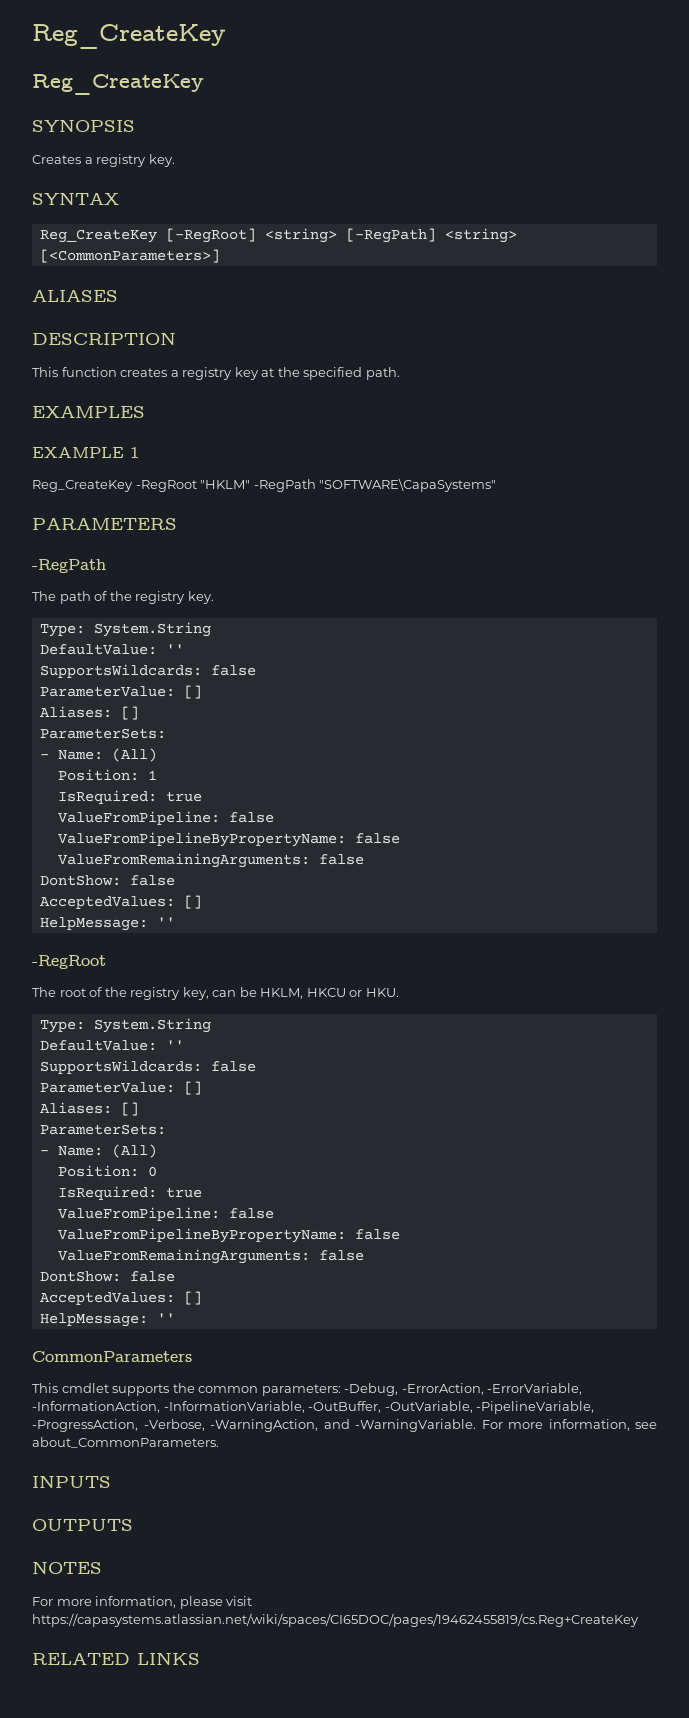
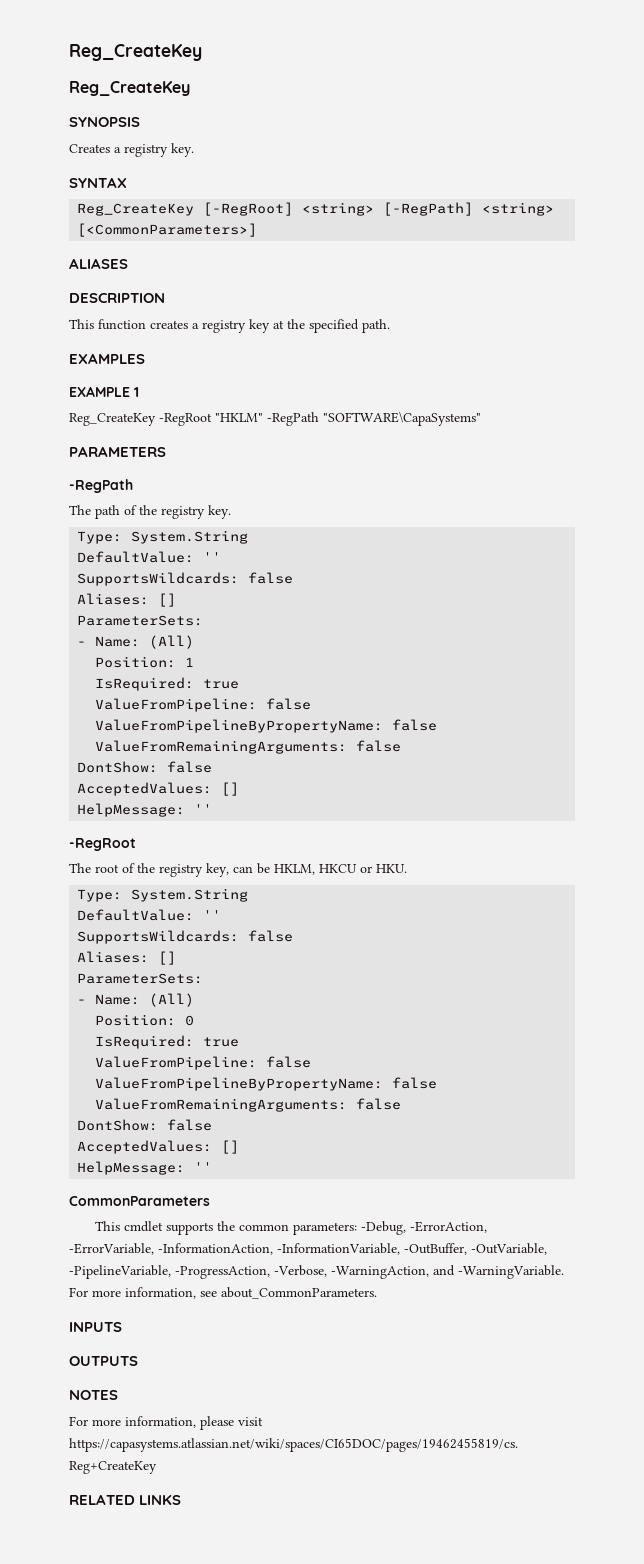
[39,685,202,699] // ParameterValue: [] -> (294, 578) none
[39,1081,202,1095] // ParameterValue: [] -> (294, 936) none

